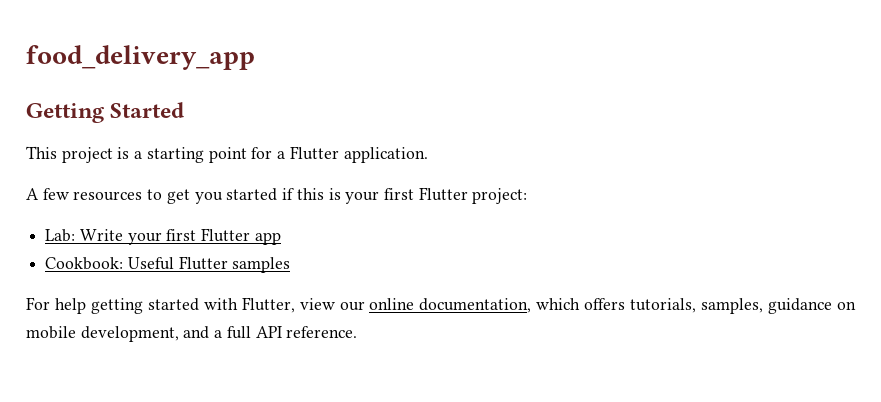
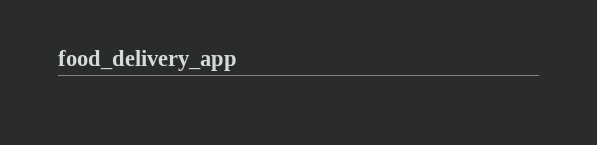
[26,102,185,123] [26,146,428,163] [26,187,528,204] [45,228,281,245] [45,256,291,273] [26,297,856,314] [26,326,358,342] // Getting Started // This project is a starting point for a Flutter application. // A few resources to get you started if this is your first Flutter project: // Lab: Write your first Flutter app // Cookbook: Useful Flutter samples // For help getting started with Flutter, view our online documentation, which offers tutorials, samples, guidance on mobile development, and a full API reference. -> (237, 60) none

